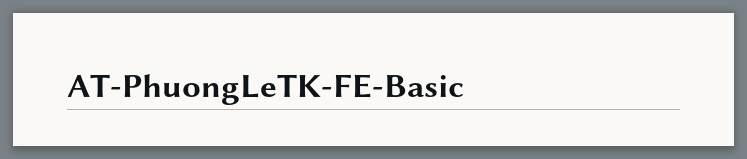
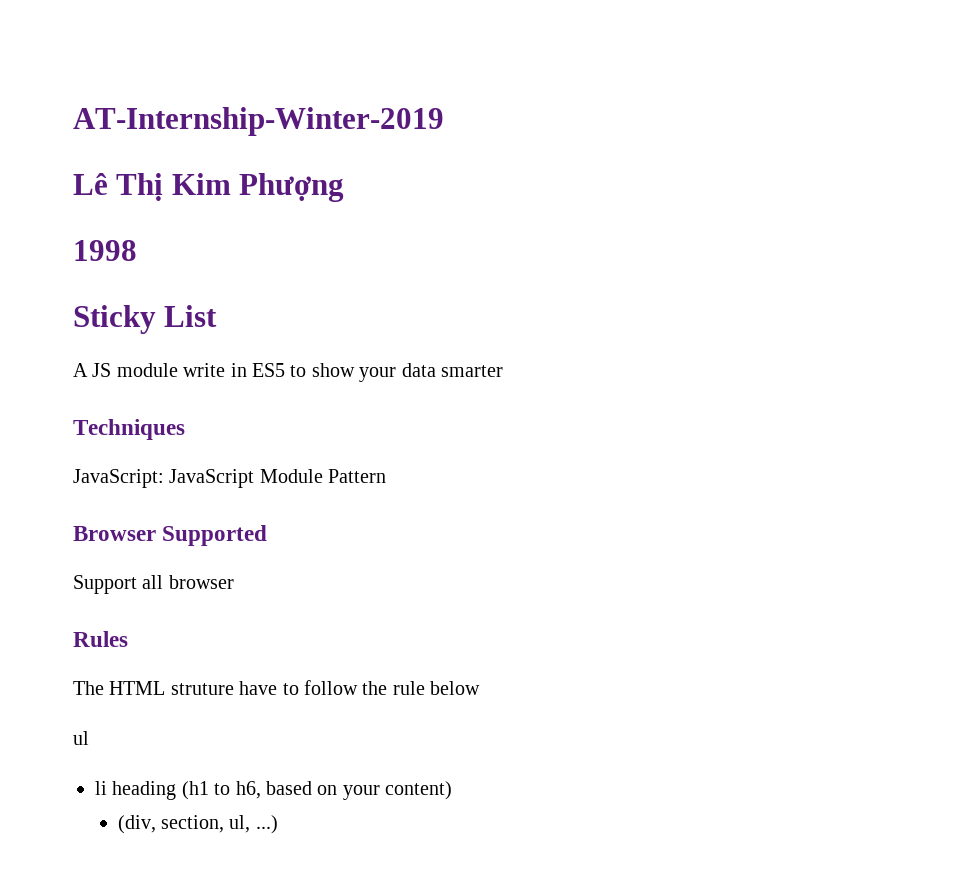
[67,74,464,105] AT-PhuongLeTK-FE-Basic -> [73,107,444,136] [73,173,345,202] [73,240,137,261] [73,305,218,334] [73,363,503,382] [73,419,185,440] [73,469,387,488] [73,525,268,546] [73,575,234,594] [73,631,128,647] [73,680,481,695] [73,731,89,745] [95,781,453,800] [117,815,278,834] AT-Internship-Winter-2019 // Lê Thị Kim Phượng // 1998 // Sticky List // A JS module write in ES5 to show your data smarter // Techniques // JavaScript: JavaScript Module Pattern // Browser Supported // Support all browser // Rules // The HTML struture have to follow the rule below // ul // li heading (h1 to h6, based on your content) // (div, section, ul, ...)

